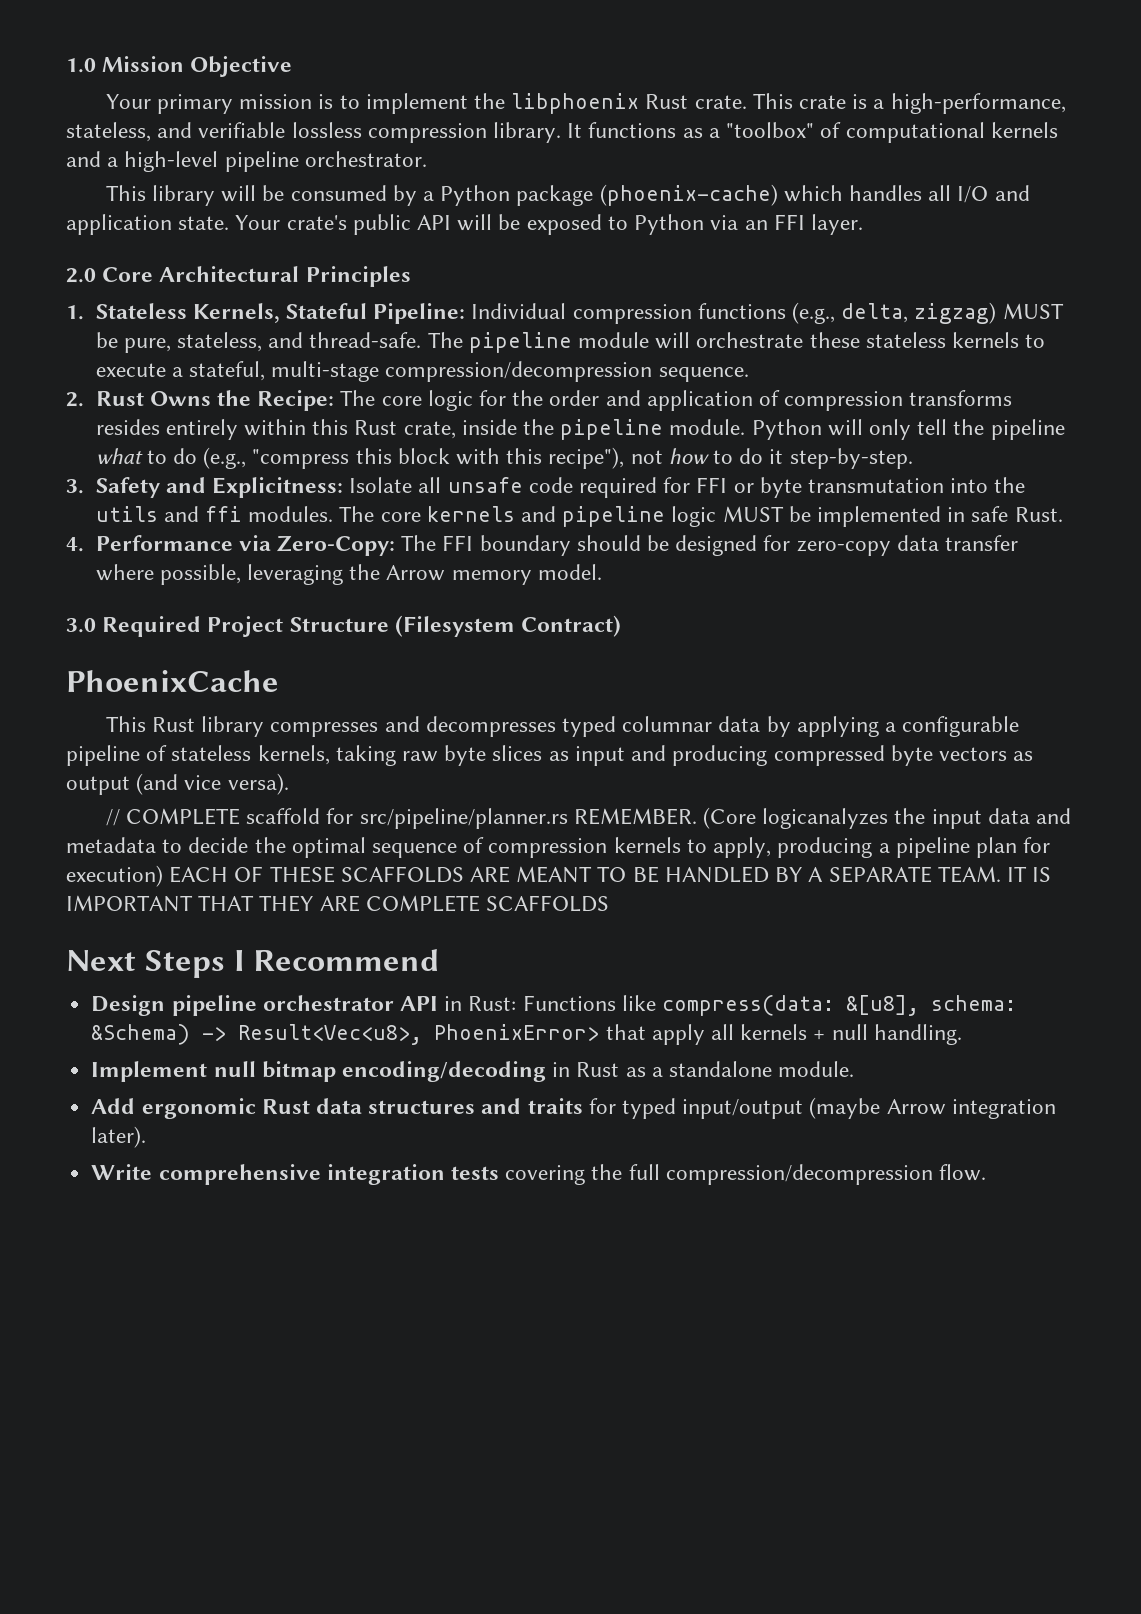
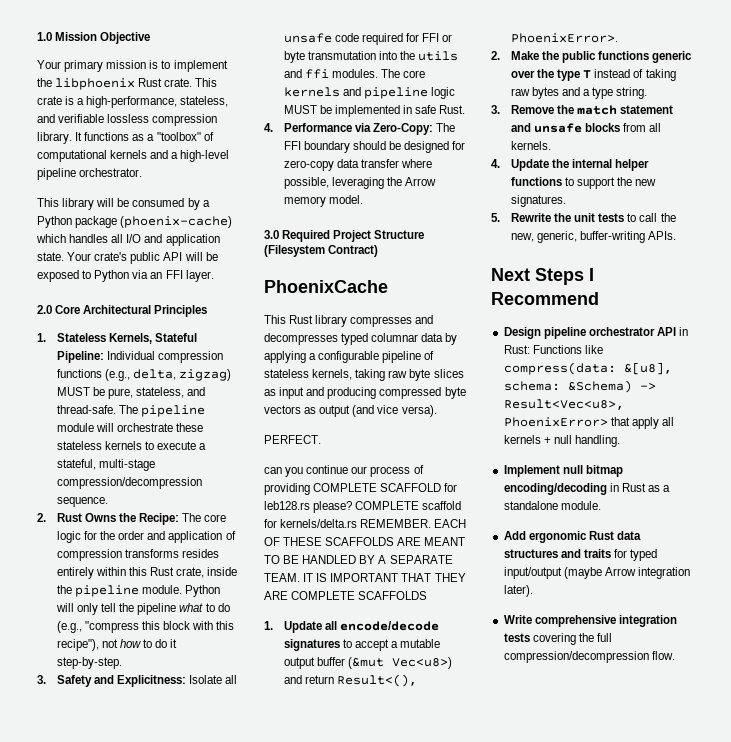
[105,807,1072,829] [66,837,1051,858] [66,865,163,887] // COMPLETE scaffold for src/pipeline/planner.rs REMEMBER. (Core logicanalyzes the input data and metadata to decide the optimal sequence of compression kernels to apply, producing a pipeline plan for execution) -> [264,435,321,444] [264,465,424,477] [264,483,458,495] [264,501,462,513] [264,519,432,528] PERFECT. // can you continue our process of providing COMPLETE SCAFFOLD for leb128.rs please? COMPLETE scaffold for kernels/delta.rs REMEMBER.
(610, 903) none -> [264,621,440,633] [283,639,441,651] [283,657,453,669] [283,674,418,687] [510,33,618,43] [491,51,693,63] [510,69,676,81] [510,87,648,99] [491,105,674,115] [510,123,662,133] [510,141,551,150] [491,159,650,171] [510,177,657,189] [510,195,566,207] [491,213,676,222] [510,231,677,243] // 1. Update all encode/decode signatures to accept a mutable output buffer (&mut Vec<u8>) and return Result<(), PhoenixError>. // 2. Make the public functions generic over the type T instead of taking raw bytes and a type string. // 3. Remove the match statement and unsafe blocks from all kernels. // 4. Update the internal helper functions to support the new signatures. // 5. Rewrite the unit tests to call the new, generic, buffer-writing APIs.

